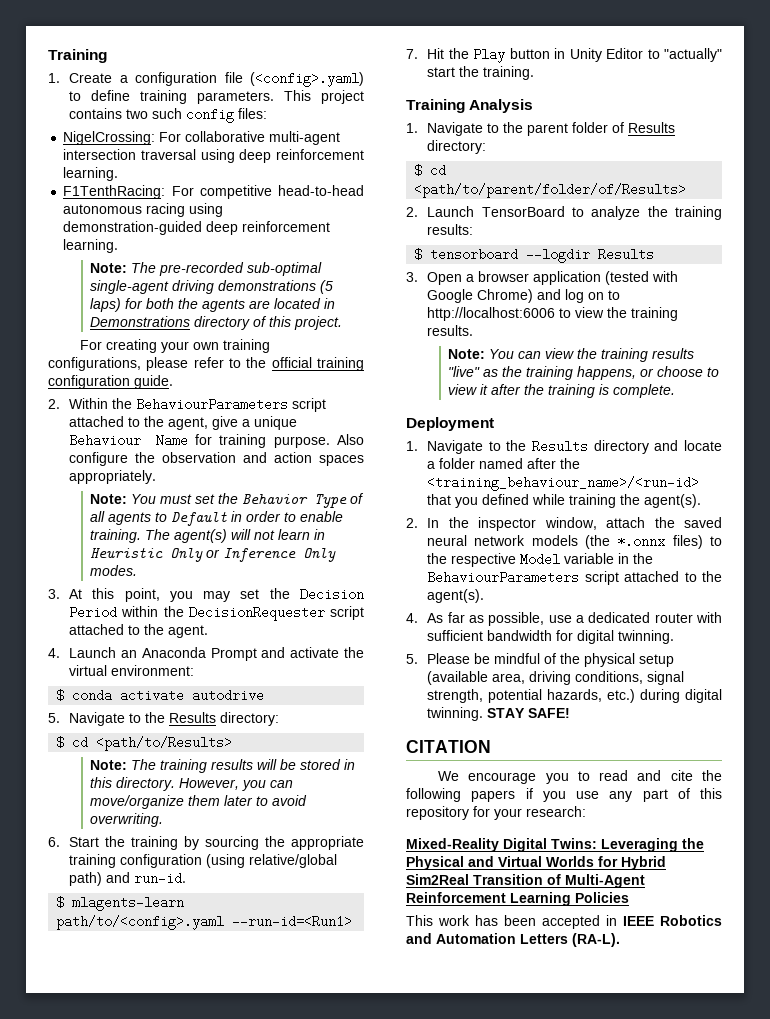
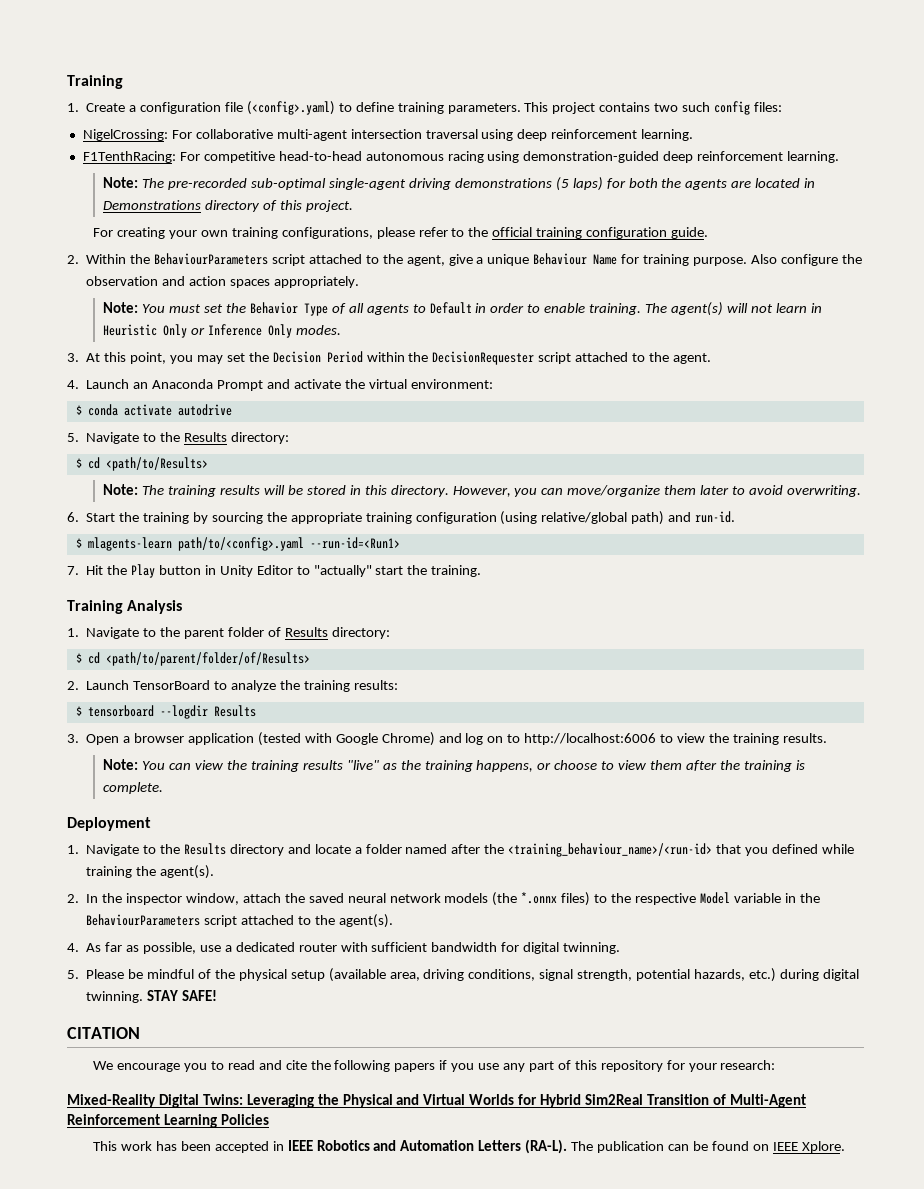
[480,384,489,395] it -> [650,760,683,770] them
(620, 940) none -> [571,1141,845,1153] The publication can be found on IEEE Xplore.

